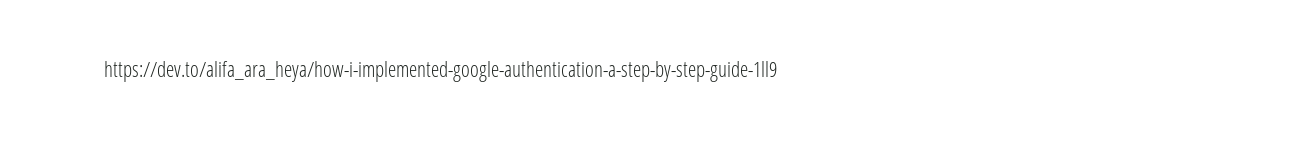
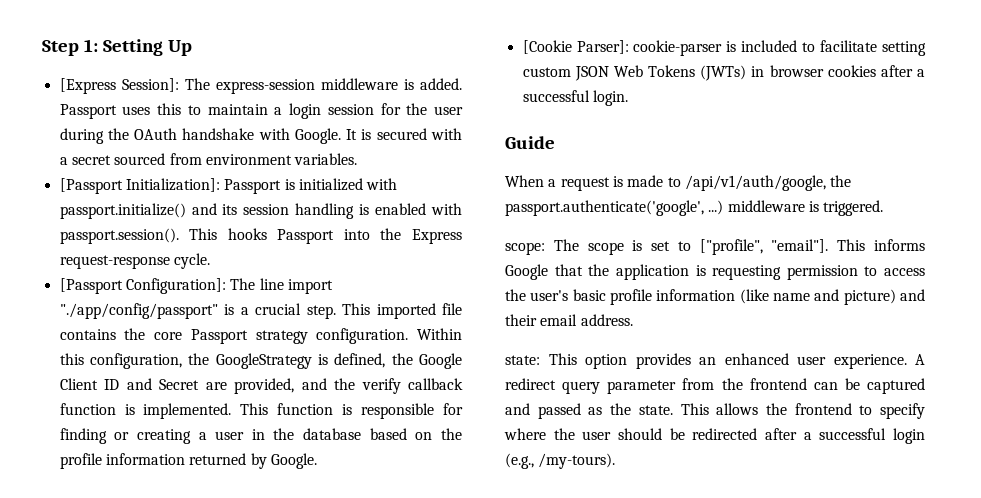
[104,61,777,82] https://dev.to/alifa_ara_heya/how-i-implemented-google-authentication-a-step-by-step-guide-1ll9 -> [42,39,192,56] [59,78,462,94] [59,103,464,119] [59,128,462,144] [59,153,358,165] [59,178,398,194] [59,203,462,219] [59,228,462,244] [59,253,210,269] [59,278,333,294] [59,303,462,319] [59,328,462,344] [59,353,462,369] [59,378,463,394] [59,403,463,419] [59,428,462,444] [59,453,317,469] [522,40,926,56] [522,65,925,81] [522,90,628,106] [505,136,555,149] [505,175,852,191] [505,200,884,216] [505,239,925,255] [505,264,925,280] [505,289,925,305] [505,314,633,326] [505,353,925,369] [505,378,925,394] [505,403,925,419] [504,428,925,444] [505,453,616,469] Step 1: Setting Up // [Express Session]: The express-session middleware is added. Passport uses this to maintain a login session for the user during the OAuth handshake with Google. It is secured with a secret sourced from environment variables. // [Passport Initialization]: Passport is initialized with passport.initialize() and its session handling is enabled with passport.session(). This hooks Passport into the Express request-response cycle. // [Passport Configuration]: The line import "./app/config/passport" is a crucial step. This imported file contains the core Passport strategy configuration. Within this configuration, the GoogleStrategy is defined, the Google Client ID and Secret are provided, and the verify callback function is implemented. This function is responsible for finding or creating a user in the database based on the profile information returned by Google. // [Cookie Parser]: cookie-parser is included to facilitate setting custom JSON Web Tokens (JWTs) in browser cookies after a successful login. // Guide // When a request is made to /api/v1/auth/google, the passport.authenticate('google', ...) middleware is triggered. // scope: The scope is set to ["profile", "email"]. This informs Google that the application is requesting permission to access the user's basic profile information (like name and picture) and their email address. // state: This option provides an enhanced user experience. A redirect query parameter from the frontend can be captured and passed as the state. This allows the frontend to specify where the user should be redirected after a successful login (e.g., /my-tours).

